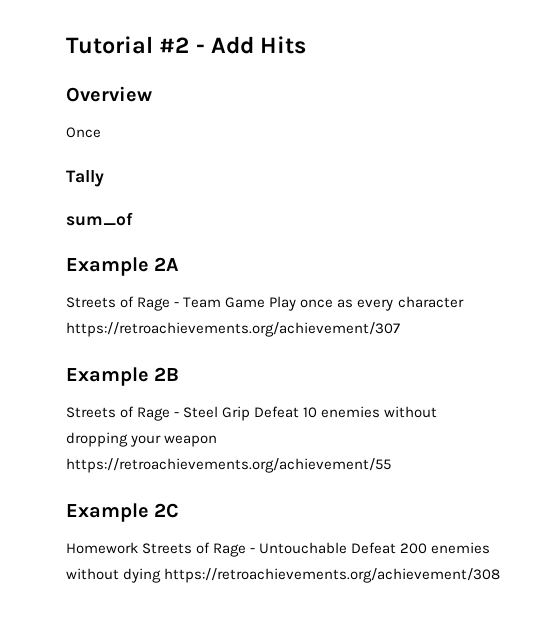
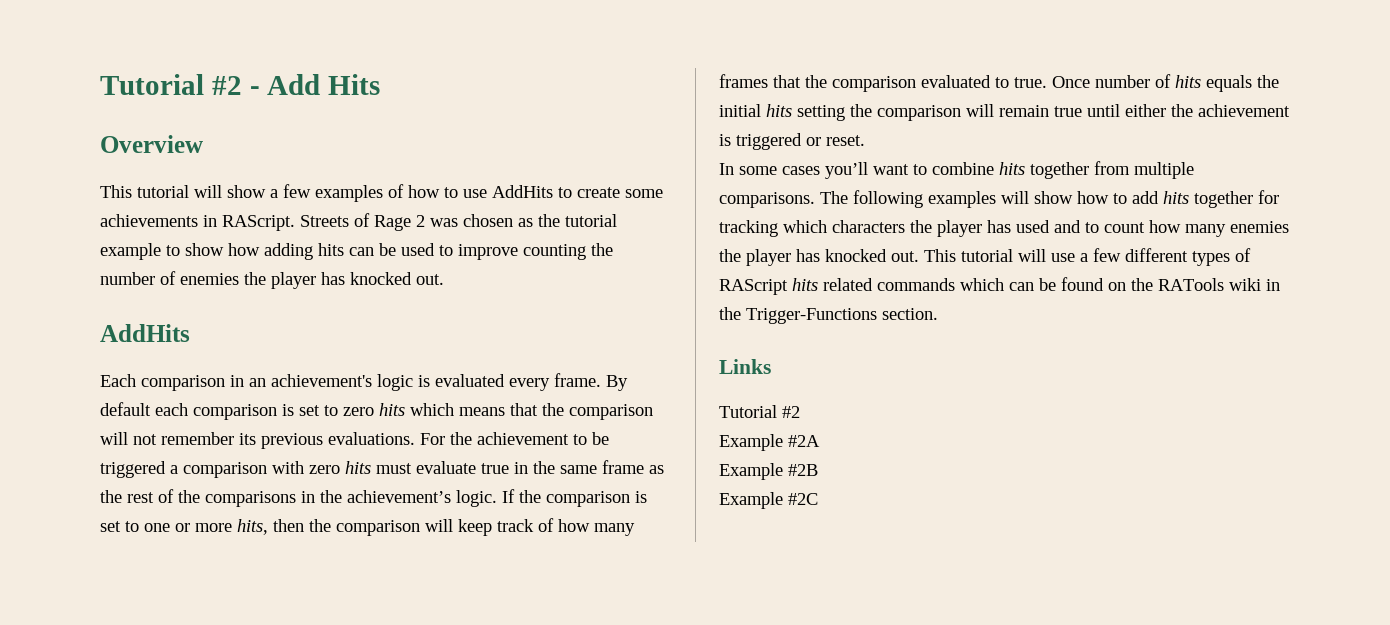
[66,127,101,138] [66,170,104,187] [66,212,133,226] [66,257,180,276] [66,296,464,311] [66,322,400,337] [66,367,180,386] [66,406,438,421] [66,432,218,447] [66,458,391,473] [66,503,180,522] [66,542,491,557] [66,568,501,583] Once // Tally // sum_of // Example 2A // Streets of Rage - Team Game Play once as every character https://retroachievements.org/achievement/307 // Example 2B // Streets of Rage - Steel Grip Defeat 10 enemies without dropping your weapon https://retroachievements.org/achievement/55 // Example 2C // Homework Streets of Rage - Untouchable Defeat 200 enemies without dying https://retroachievements.org/achievement/308 -> [100,184,663,202] [100,213,617,231] [100,243,613,260] [100,271,444,289] [100,324,190,342] [100,373,628,391] [100,402,653,420] [100,432,609,449] [100,460,664,478] [100,489,647,507] [100,518,635,536] [719,74,1279,92] [719,104,1290,121] [719,133,865,150] [719,161,1194,179] [719,190,1279,208] [719,220,1289,237] [719,248,1251,266] [719,277,1280,295] [719,307,938,324] [719,359,771,374] [719,405,800,418] [719,434,820,451] [719,463,818,480] [719,492,818,509] This tutorial will show a few examples of how to use AddHits to create some achievements in RAScript. Streets of Rage 2 was chosen as the tutorial example to show how adding hits can be used to improve counting the number of enemies the player has knocked out. // AddHits // Each comparison in an achievement's logic is evaluated every frame. By default each comparison is set to zero hits which means that the comparison will not remember its previous evaluations. For the achievement to be triggered a comparison with zero hits must evaluate true in the same frame as the rest of the comparisons in the achievement’s logic. If the comparison is set to one or more hits, then the comparison will keep track of how many frames that the comparison evaluated to true. Once number of hits equals the initial hits setting the comparison will remain true until either the achievement is triggered or reset. // In some cases you’ll want to combine hits together from multiple comparisons. The following examples will show how to add hits together for tracking which characters the player has used and to count how many enemies the player has knocked out. This tutorial will use a few different types of RAScript hits related commands which can be found on the RATools wiki in the Trigger-Functions section. // Links // Tutorial #2 // Example #2A // Example #2B // Example #2C

